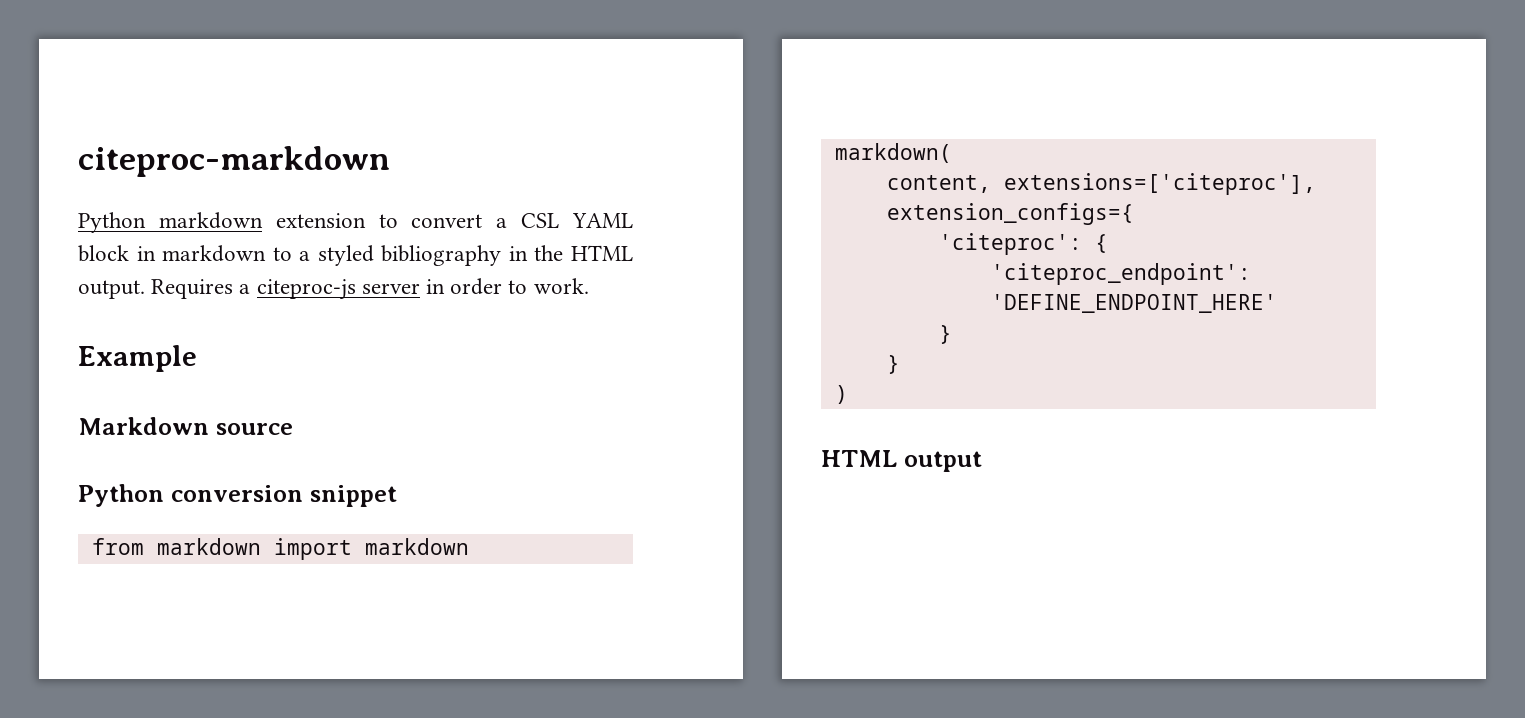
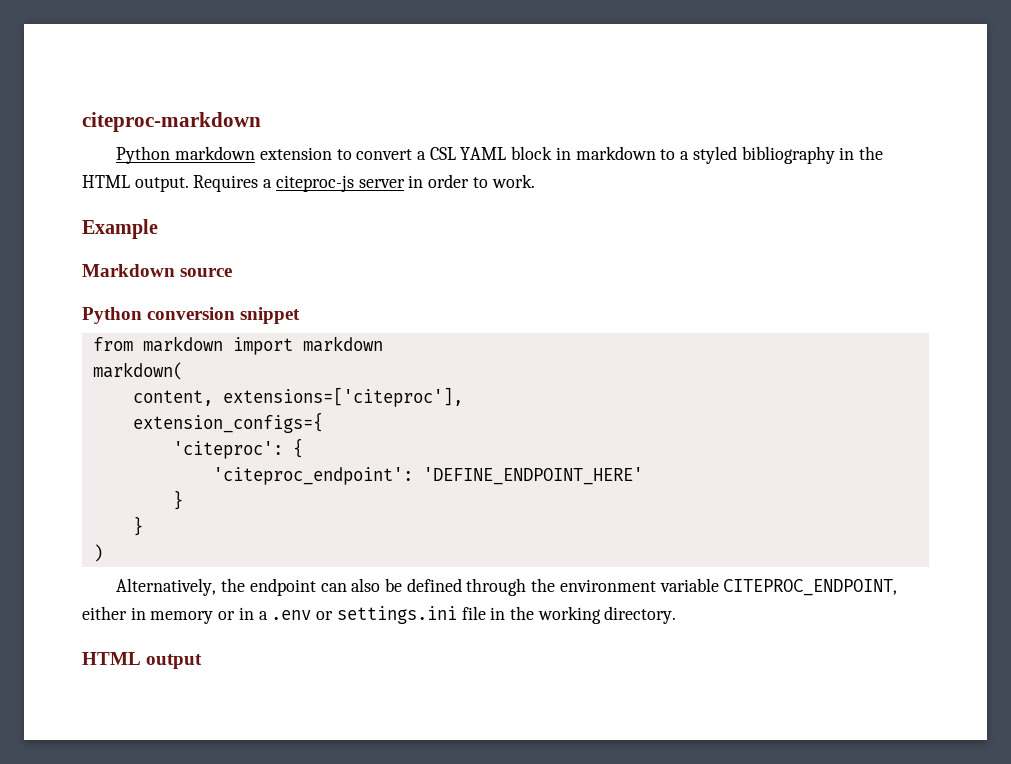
(848, 394) none -> [116,578,898,596] [82,606,677,624] // Alternatively, the endpoint can also be defined through the environment variable CITEPROC_ENDPOINT, either in memory or in a .env or settings.ini file in the working directory.

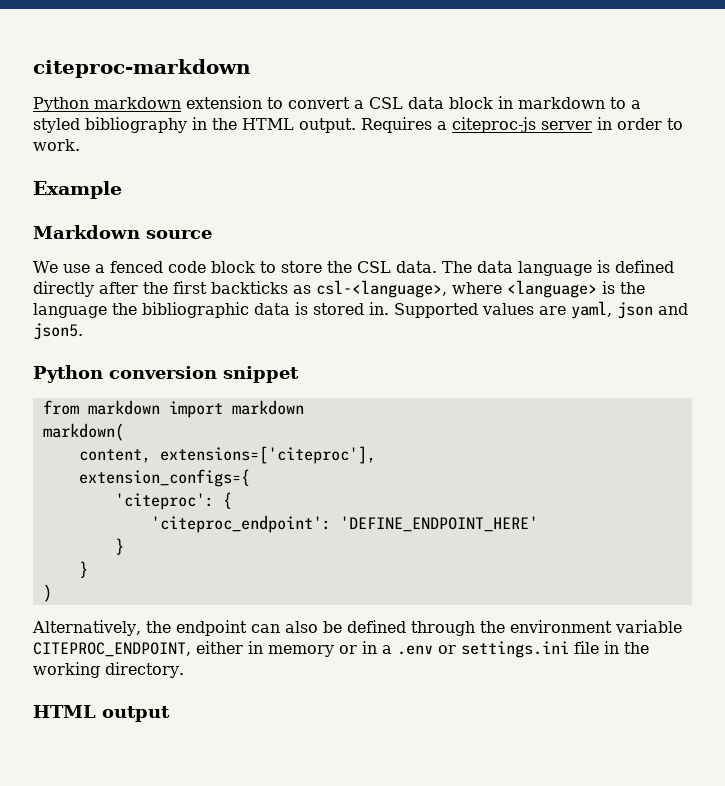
[460,147,507,160] YAML -> [408,97,444,109] data
(233, 272) none -> [33,260,674,276] [33,280,645,298] [33,301,688,319] [33,323,83,340] // We use a fenced code block to store the CSL data. The data language is defined directly after the first backticks as csl-<language>, where <language> is the language the bibliographic data is stored in. Supported values are yaml, json and json5.

